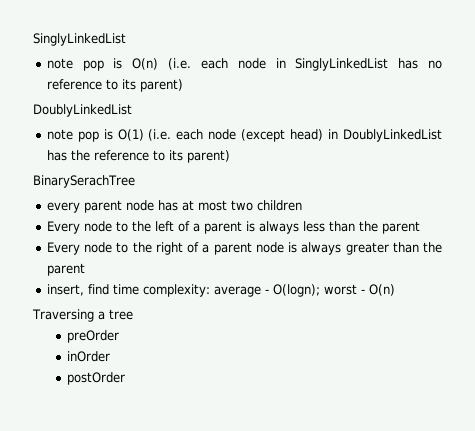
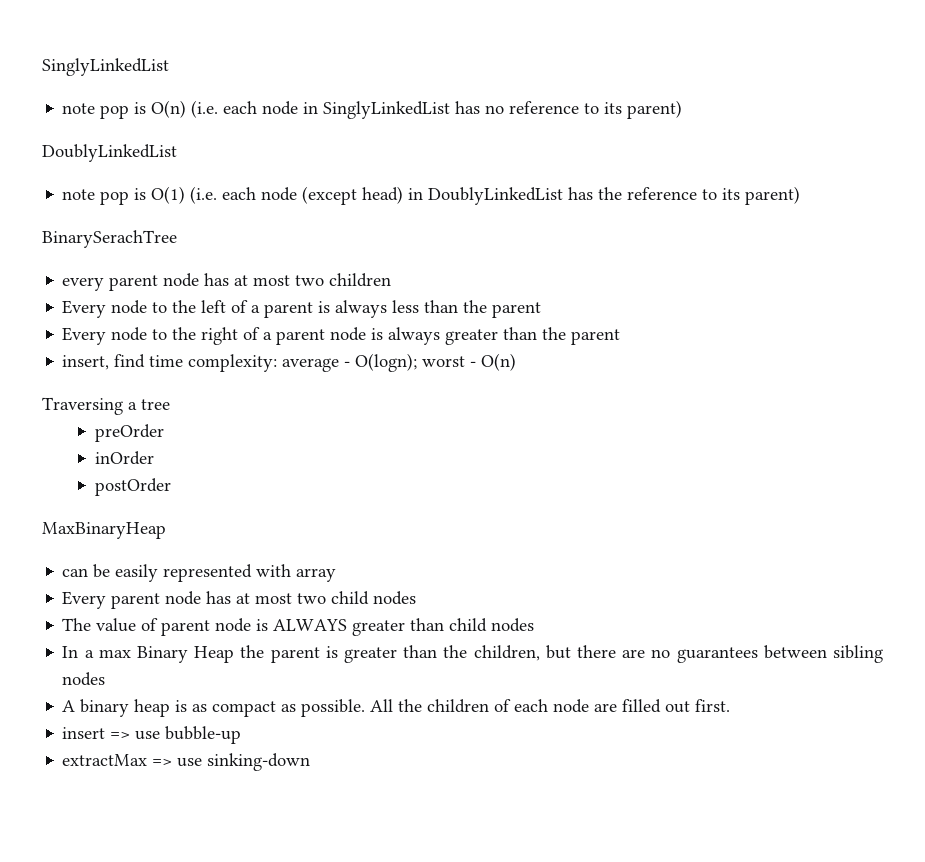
(126, 378) none -> [42,522,166,539] [62,564,337,582] [62,591,417,609] [62,618,535,636] [62,645,884,663] [62,672,106,686] [62,699,731,717] [62,726,242,744] [62,753,311,771] // MaxBinaryHeap // can be easily represented with array // Every parent node has at most two child nodes // The value of parent node is ALWAYS greater than child nodes // In a max Binary Heap the parent is greater than the children, but there are no guarantees between sibling nodes // A binary heap is as compact as possible. All the children of each node are filled out first. // insert => use bubble-up // extractMax => use sinking-down

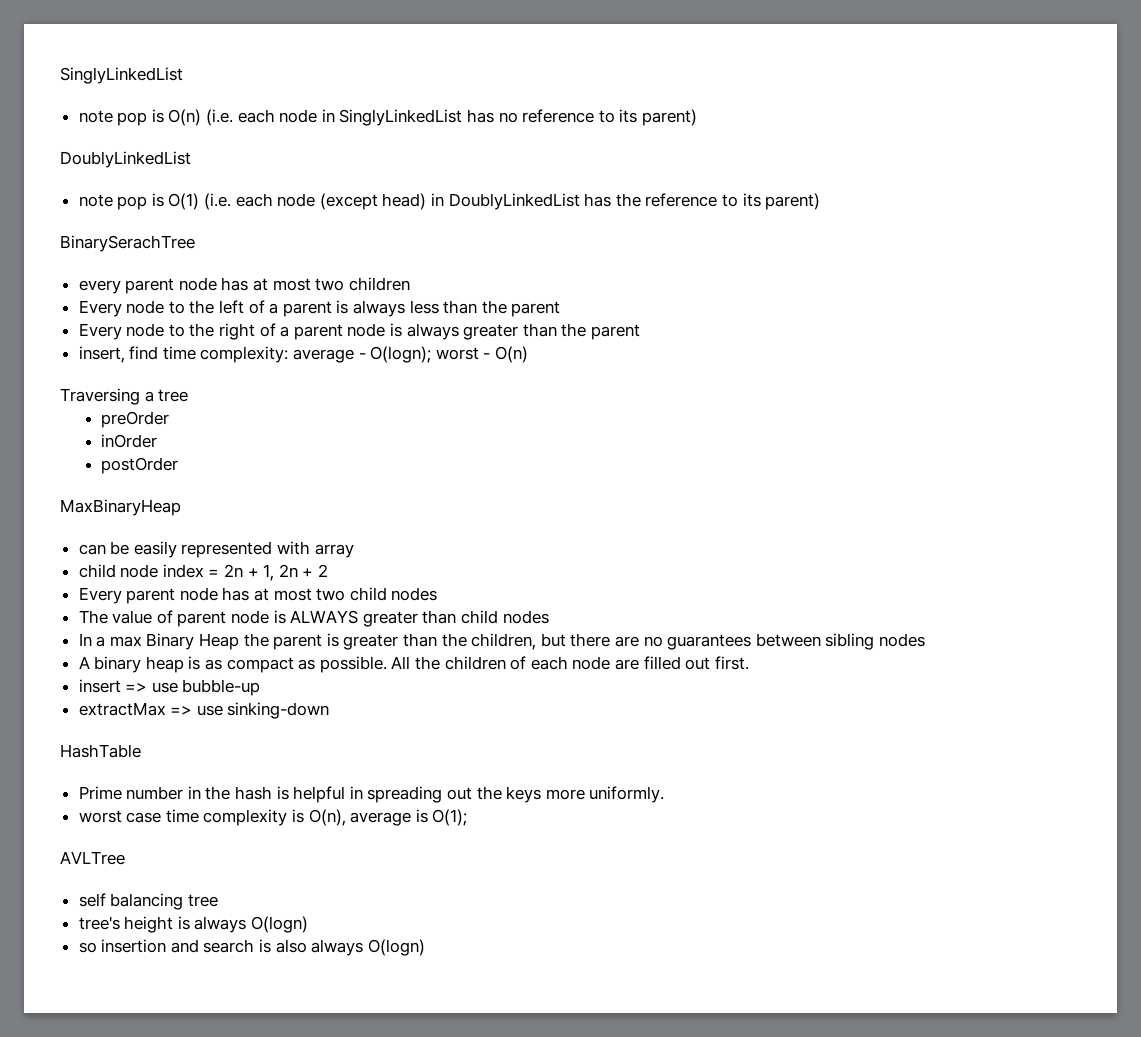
(337, 575) none -> [78,564,329,581] // child node index = 2n + 1, 2n + 2
(311, 762) none -> [60,744,141,758] [78,786,665,803] [78,809,468,826] [60,851,125,865] [78,893,218,910] [78,916,309,933] [78,939,425,956] // HashTable // Prime number in the hash is helpful in spreading out the keys more uniformly. // worst case time complexity is O(n), average is O(1); // AVLTree // self balancing tree // tree's height is always O(logn) // so insertion and search is also always O(logn)

